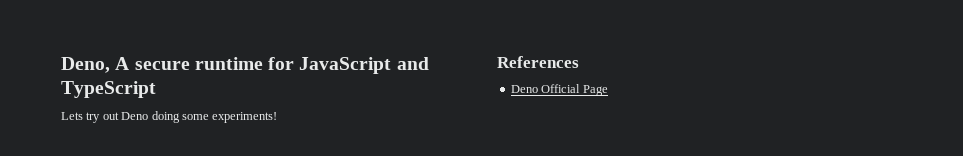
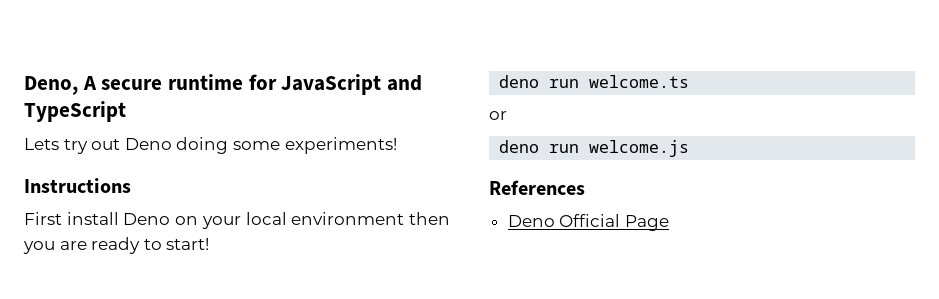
(278, 117) none -> [24,178,131,193] [24,212,451,229] [23,237,210,254] [499,75,690,88] [489,111,507,120] [499,140,690,157] // Instructions // First install Deno on your local environment then you are ready to start! // deno run welcome.ts // or // deno run welcome.js

